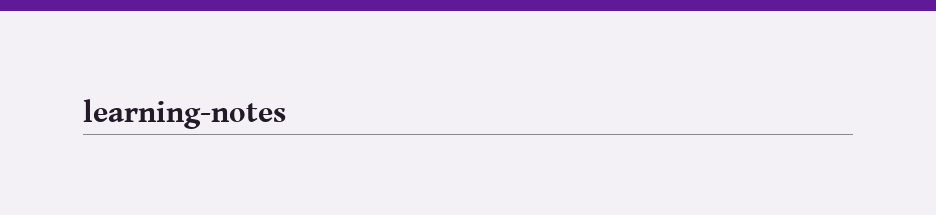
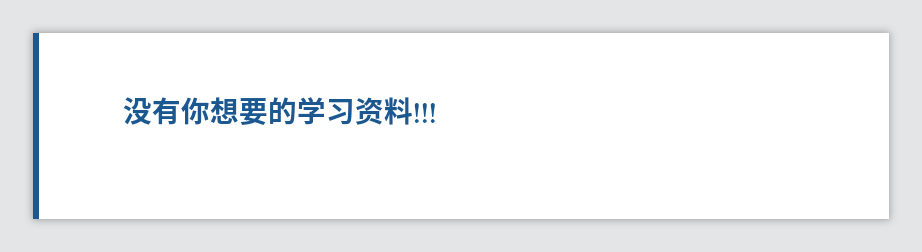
[83,99,286,129] learning-notes -> [123,97,437,125] 没有你想要的学习资料!!!

